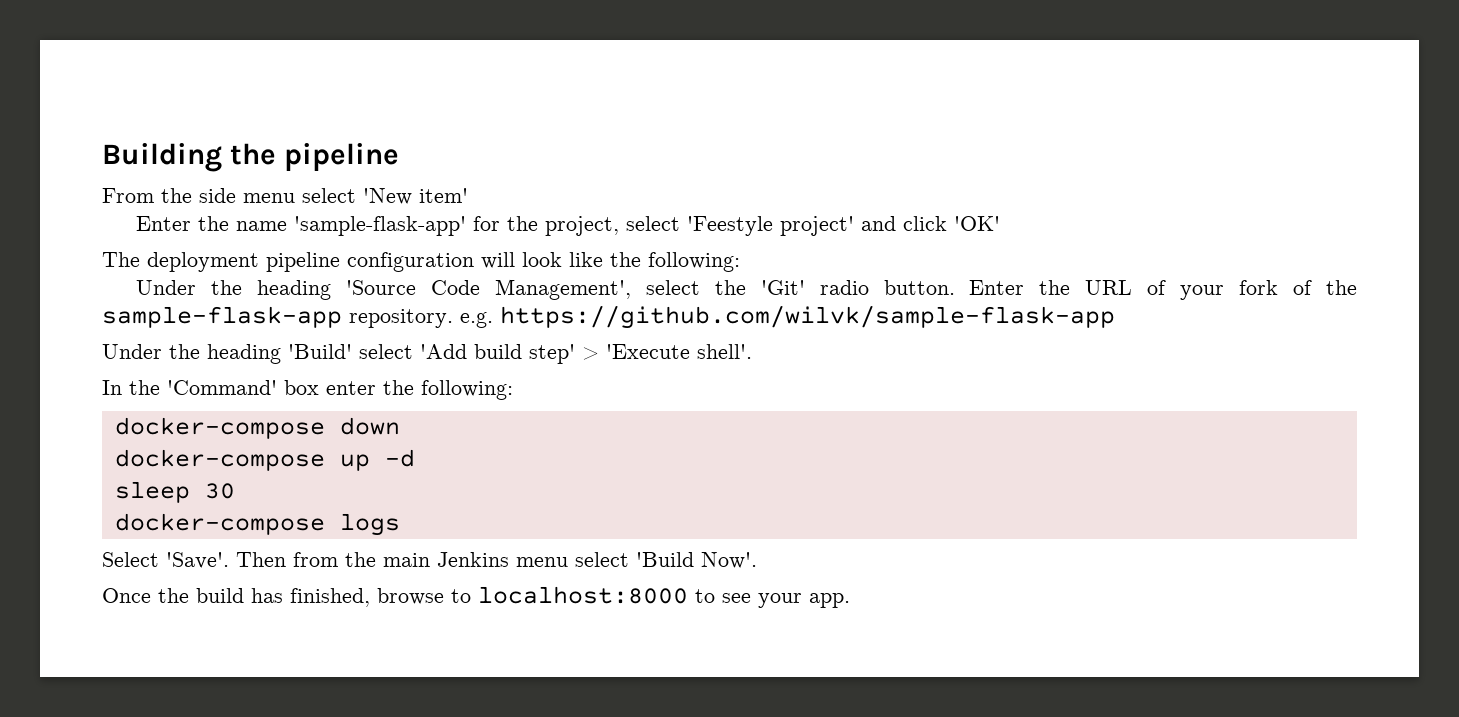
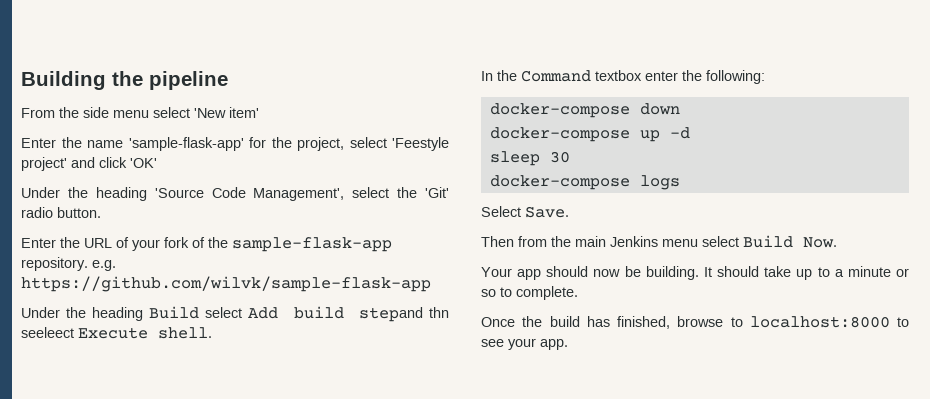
[102,252,740,272] // The deployment pipeline configuration will look like the following: -> (157, 163) none
(955, 287) none -> (101, 212) //
[288,344,752,364] 'Build' select 'Add build step' > 'Execute shell'. -> [149,306,450,322] [21,327,212,339] Build select Add build stepand thn seeleect Execute shell.
[167,380,319,395] 'Command' box -> [521,70,642,82] Command textbox
[166,552,229,569] 'Save'. -> [525,206,569,218] Save. //
[636,552,757,569] 'Build Now'. -> [743,235,837,248] [481,266,909,280] [481,286,578,300] Build Now. // Your app should now be building. It should take up to a minute or so to complete.

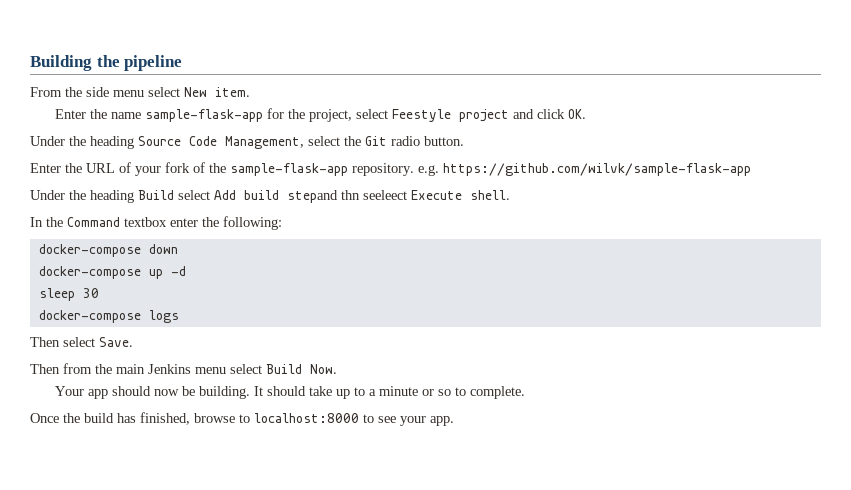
[194,107,259,118] 'New item' -> [184,87,250,97] New item.
[128,137,244,151] 'sample-flask-app' -> [144,109,263,122] sample-flask-app
[392,137,449,151] [21,157,67,171] 'Feestyle project' -> [391,109,509,122] Feestyle project
[130,158,157,168] [21,187,345,201] 'OK' // Under the heading 'Source Code Management', -> [567,109,586,119] [30,136,304,149] OK. // Under the heading Source Code Management,
[425,187,449,198] 'Git' -> [365,136,387,146] Git
[481,206,521,217] Select -> [30,337,95,347] Then select

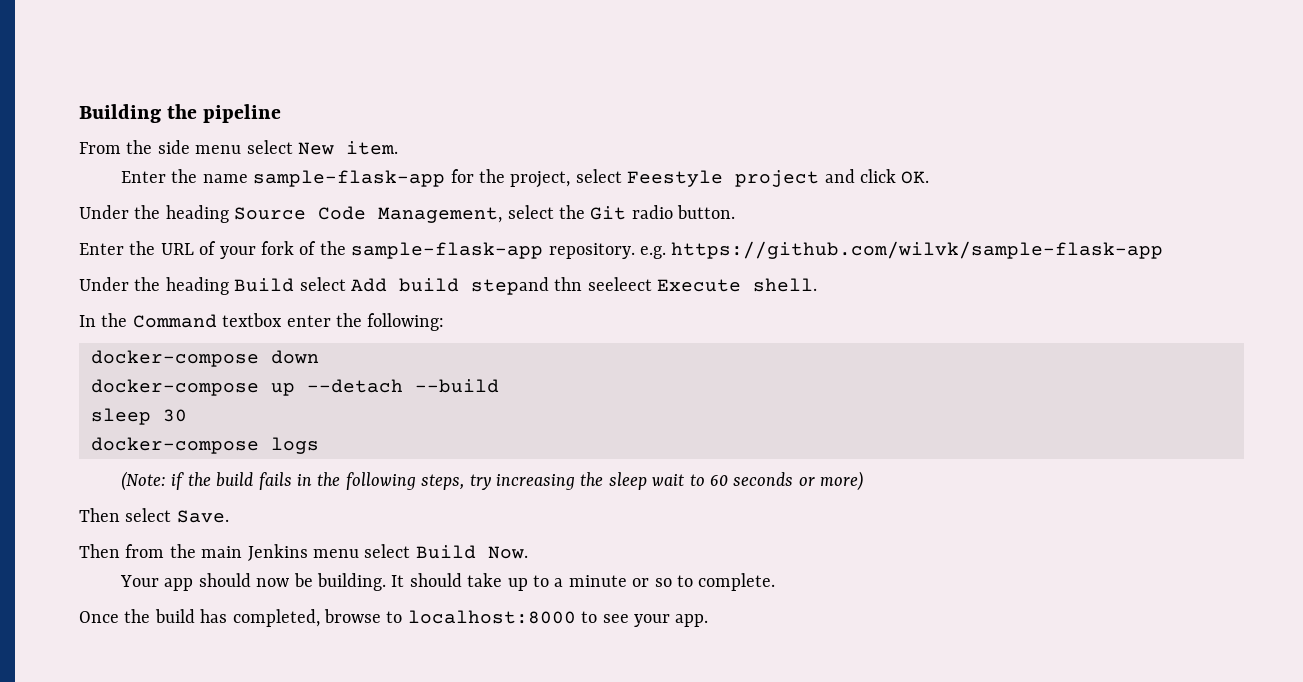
[170,266,186,276] -d -> [307,379,499,393] --detach --build
(179, 316) none -> [121,471,864,491] // (Note: if the build fails in the following steps, try increasing the sleep wait to 60 seconds or more)
[140,412,190,425] finished, -> [232,609,320,627] completed,

